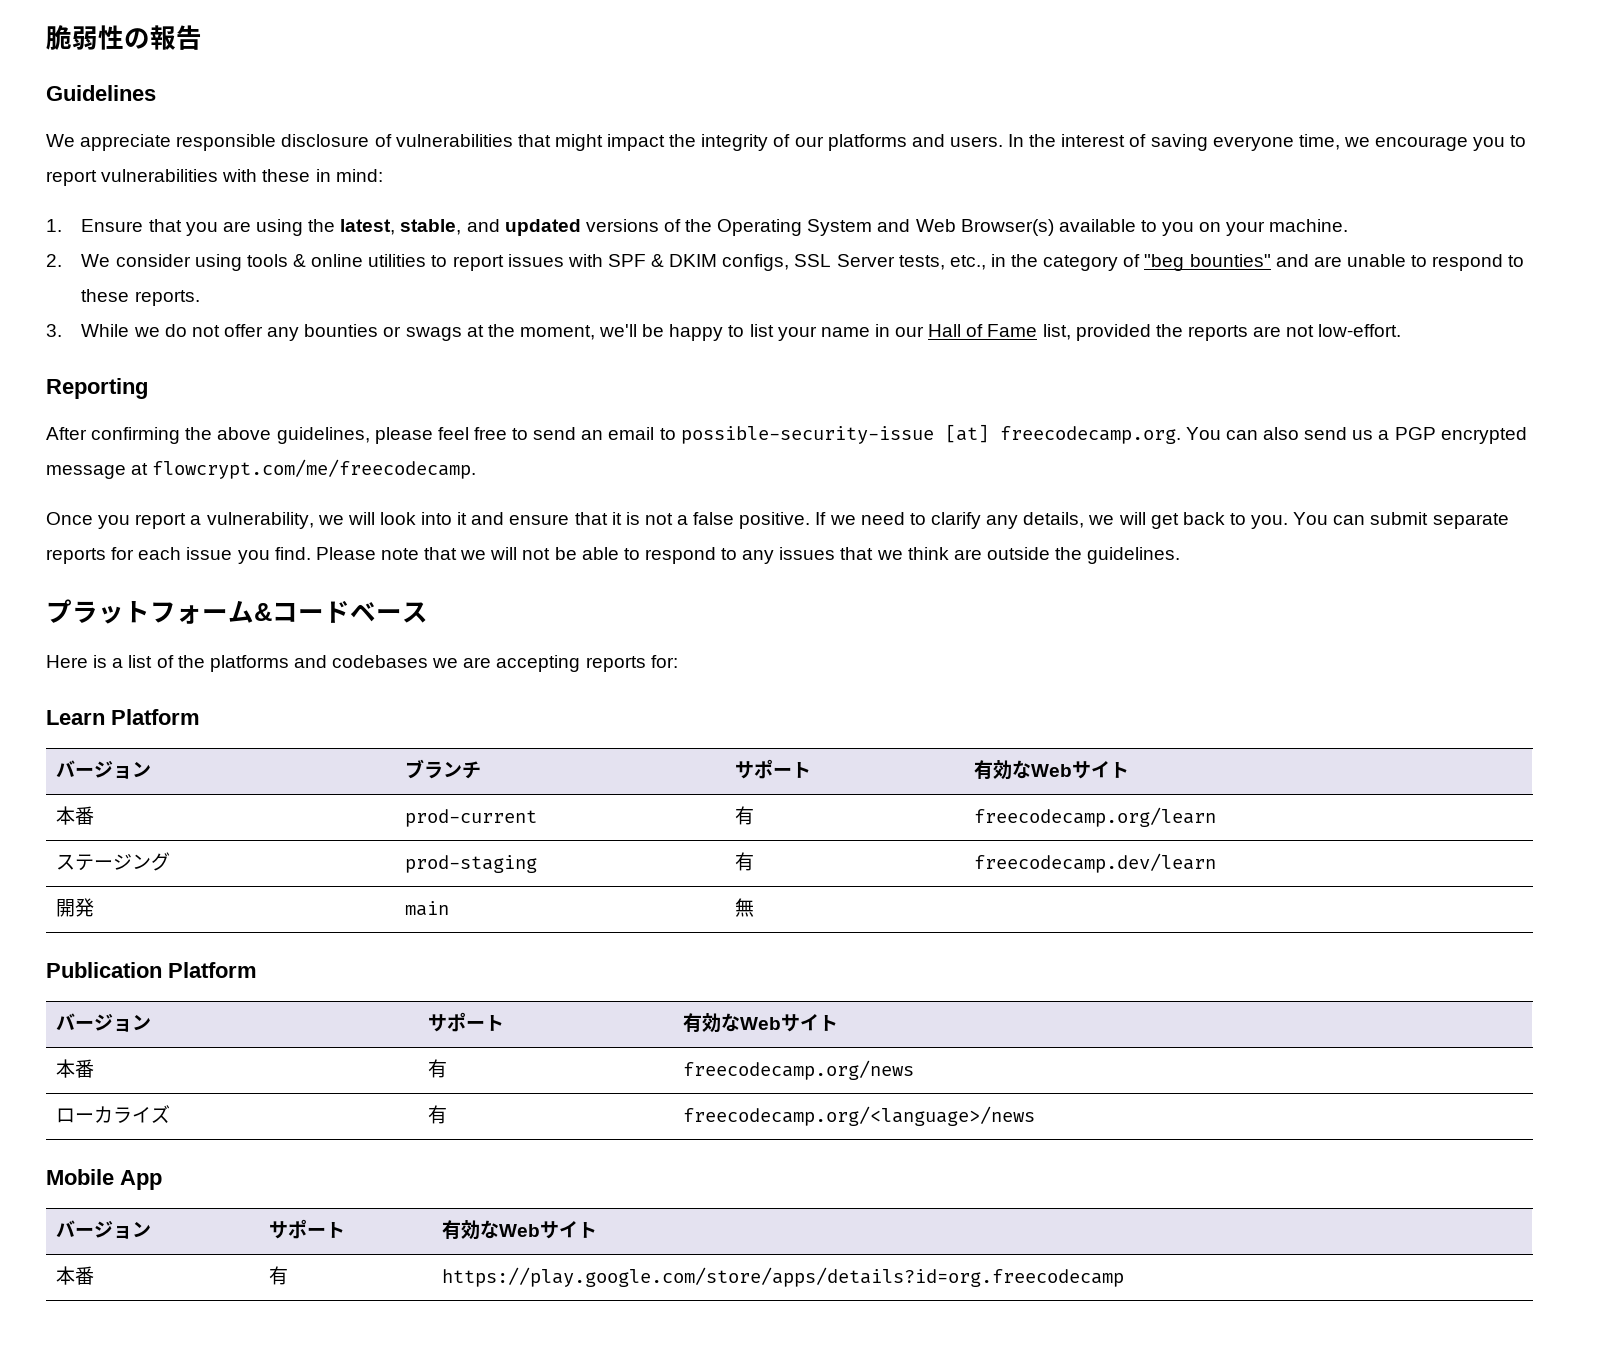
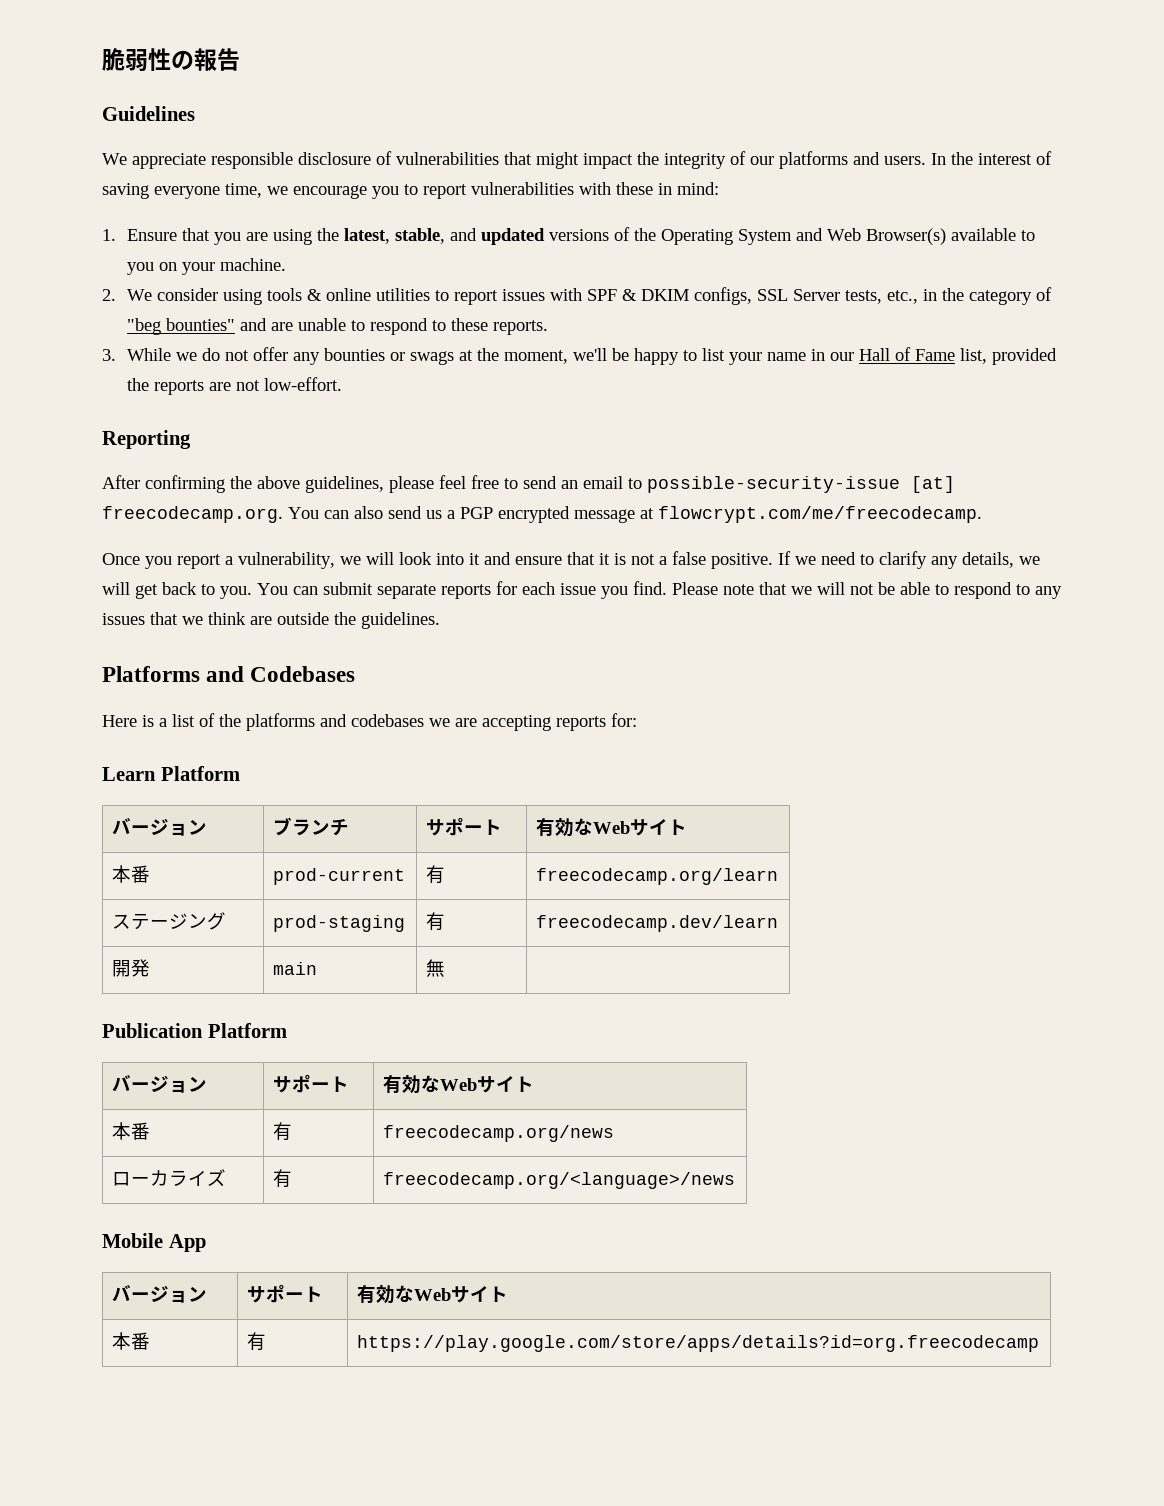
[46,599,428,624] プラットフォーム&コードベース -> [102,666,356,682] Platforms and Codebases

